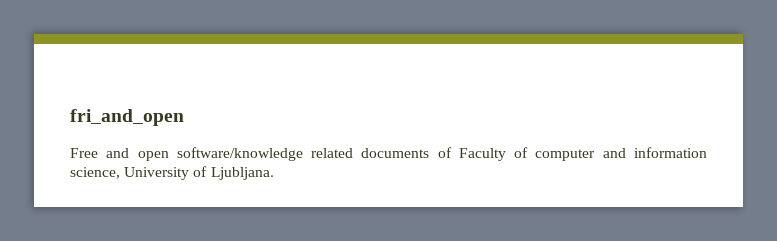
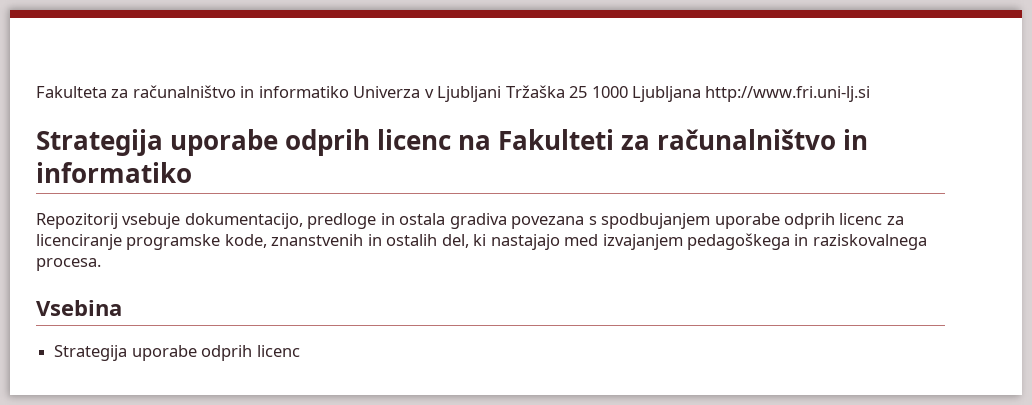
[70,109,184,126] [70,147,707,161] [70,166,274,180] fri_and_open // Free and open software/knowledge related documents of Faculty of computer and information science, University of Ljubljana. -> [36,85,871,102] [36,129,869,156] [36,162,192,183] [36,213,904,229] [36,233,927,250] [36,258,101,271] [36,300,122,316] [54,345,300,361] Fakulteta za računalništvo in informatiko Univerza v Ljubljani Tržaška 25 1000 Ljubljana http://www.fri.uni-lj.si // Strategija uporabe odprih licenc na Fakulteti za računalništvo in informatiko // Repozitorij vsebuje dokumentacijo, predloge in ostala gradiva povezana s spodbujanjem uporabe odprih licenc za licenciranje programske kode, znanstvenih in ostalih del, ki nastajajo med izvajanjem pedagoškega in raziskovalnega procesa. // Vsebina // Strategija uporabe odprih licenc

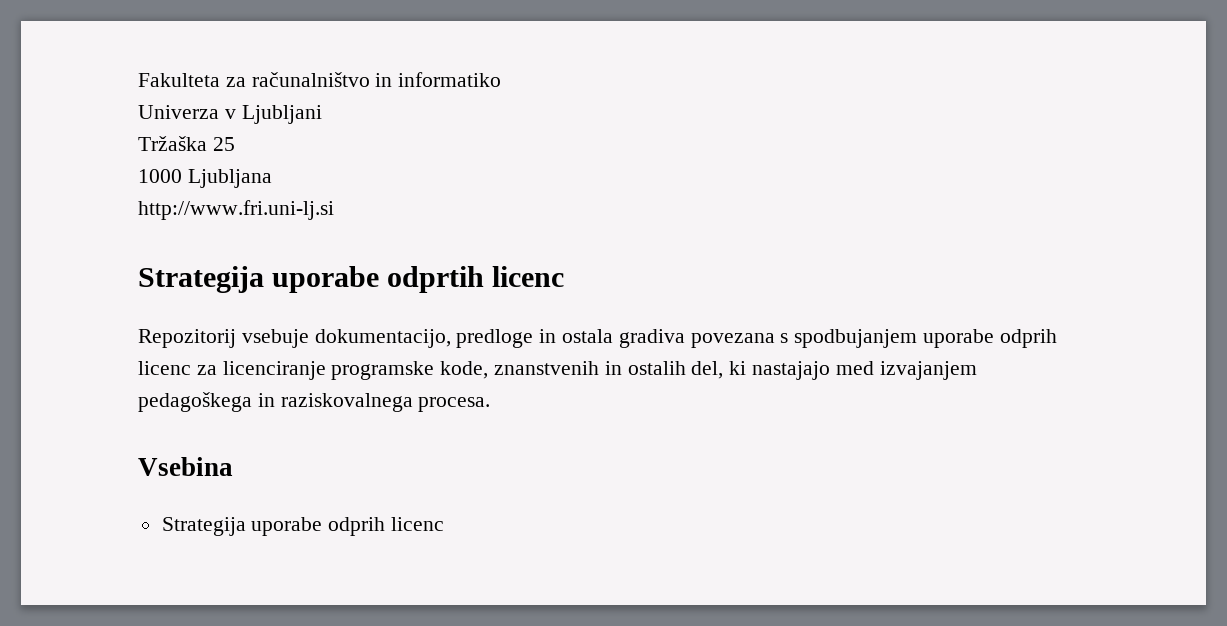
(349, 92) none -> (502, 79) //
(502, 94) none -> (322, 114) //
(588, 92) none -> (235, 144) //
(702, 94) none -> (272, 178) //
[285,129,869,156] [36,162,192,183] odprih licenc na Fakulteti za računalništvo in informatiko -> [387,266,565,293] odprtih licenc

